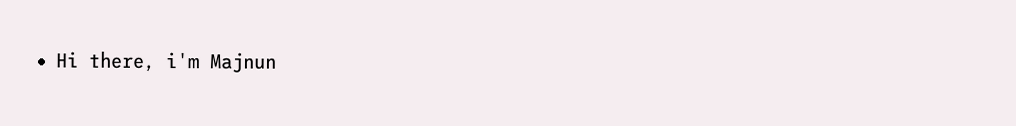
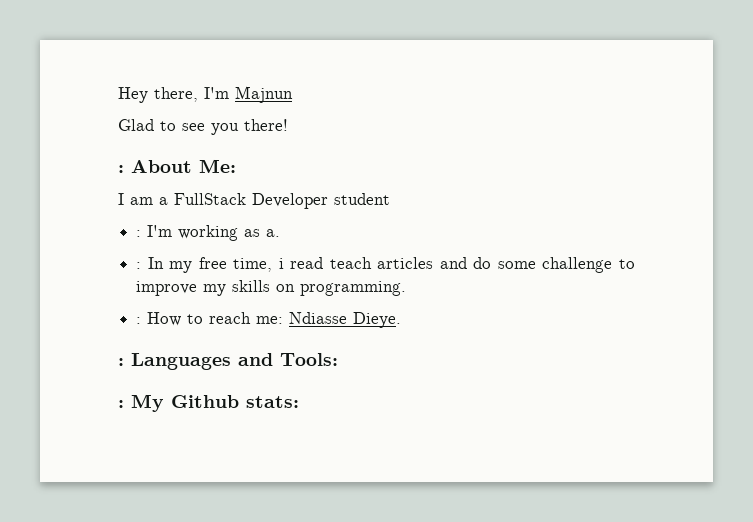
[55,51,277,73] Hi there, i'm Majnun -> [118,86,293,103] [118,119,288,135] [118,159,236,173] [118,193,390,209] [136,225,281,241] [136,257,635,273] [136,280,407,296] [136,312,402,328] [118,353,338,370] [118,394,299,412] Hey there, I'm Majnun // Glad to see you there! // : About Me: // I am a FullStack Developer student // : I'm working as a. // : In my free time, i read teach articles and do some challenge to improve my skills on programming. // : How to reach me: Ndiasse Dieye. // : Languages and Tools: // : My Github stats:

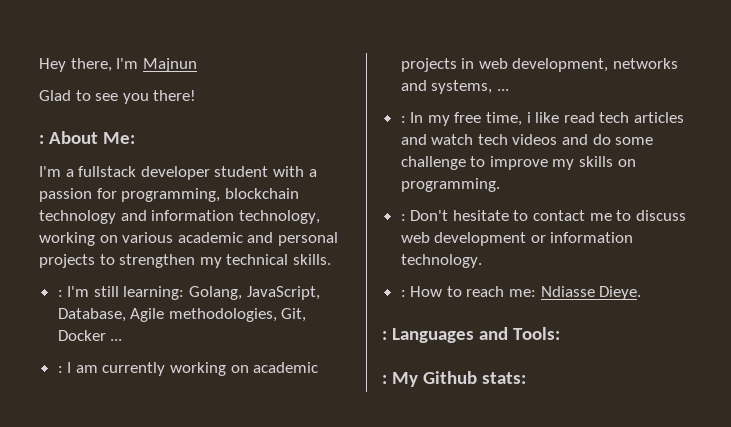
[118,193,390,209] [136,225,281,241] I am a FullStack Developer student // : I'm working as a. -> [39,166,317,180] [39,188,299,202] [39,210,320,224] [39,232,338,246] [39,254,331,268] [57,286,320,300] [57,308,307,322] [57,330,123,341] [57,362,319,376] [400,58,679,72] [400,80,509,94] I'm a fullstack developer student with a passion for programming, blockchain technology and information technology, working on various academic and personal projects to strengthen my technical skills. // : I'm still learning: Golang, JavaScript, Database, Agile methodologies, Git, Docker ... // : I am currently working on academic projects in web development, networks and systems, ...
[290,257,434,269] read teach articles -> [535,112,685,123] [400,134,558,145] like read tech articles and watch tech videos
(407, 288) none -> [400,210,686,221] [400,232,634,246] [400,254,482,268] // : Don't hesitate to contact me to discuss web development or information technology.

